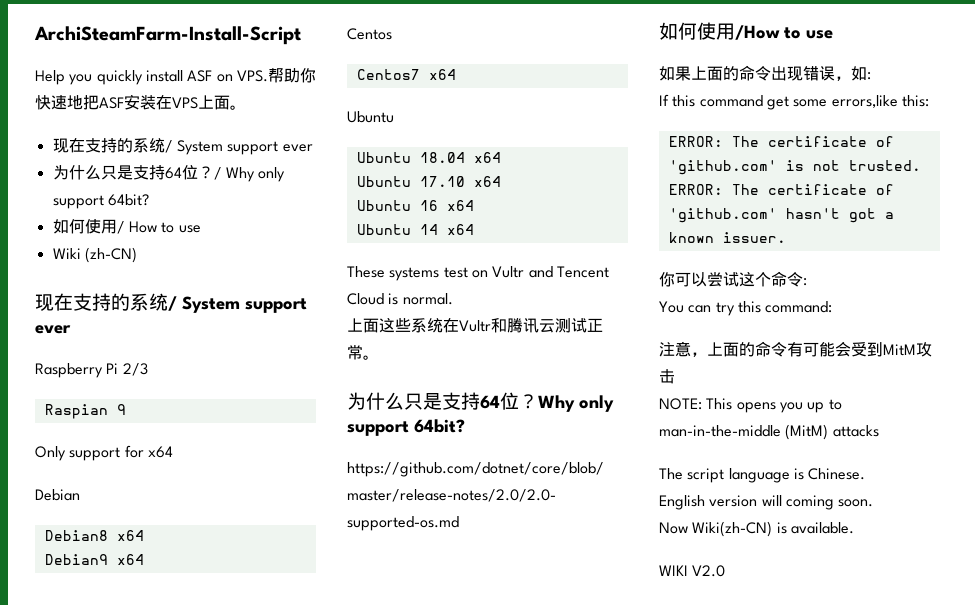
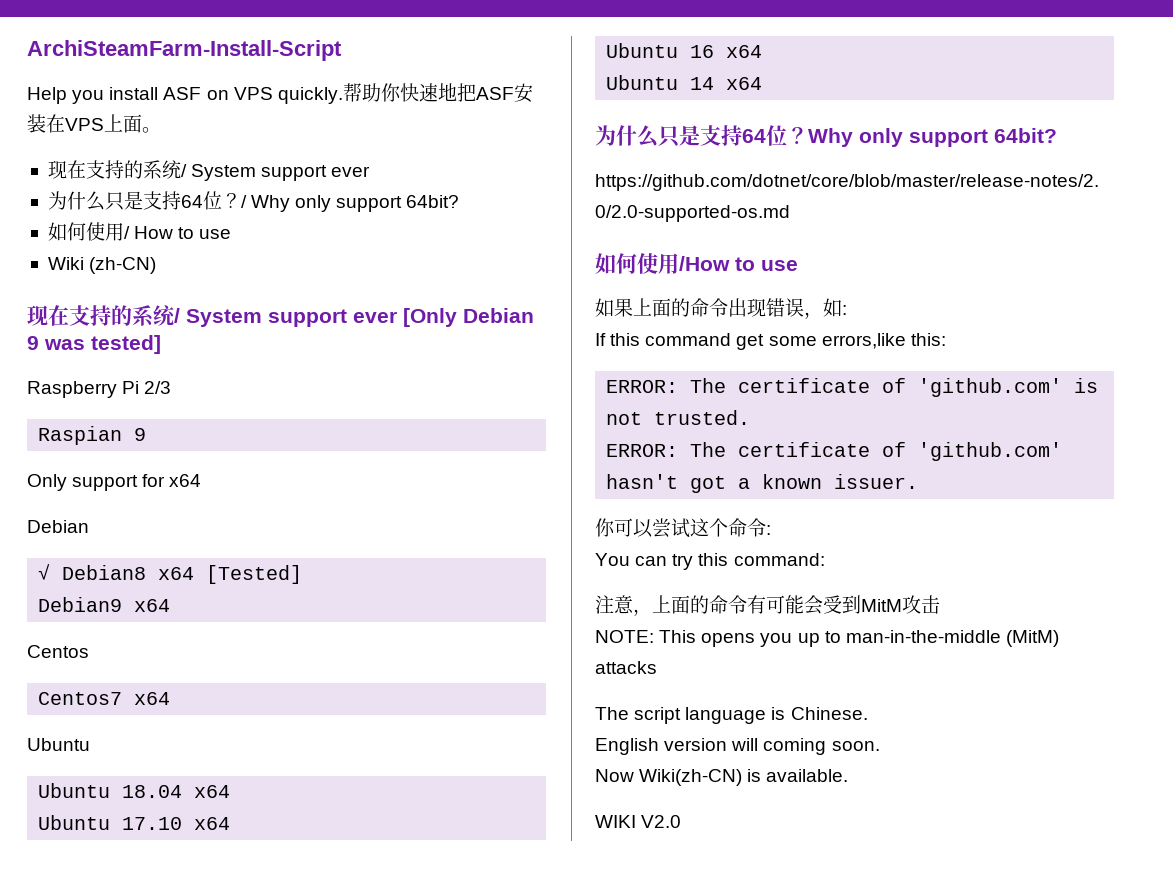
[96,70,143,85] quickly -> (105, 97) none
[236,70,268,82] VPS. -> [233,87,343,104] VPS quickly.
(71, 329) none -> [403,308,534,327] [27,335,161,354] [Only Debian 9 was tested]
(80, 495) none -> [38,564,51,580] √
(144, 535) none -> [206,565,303,584] [Tested]
[347,266,609,281] [347,293,453,305] [347,318,603,333] [347,345,379,360] // These systems test on Vultr and Tencent Cloud is normal. // 上面这些系统在Vultr和腾讯云测试正常。 -> (763, 83) none

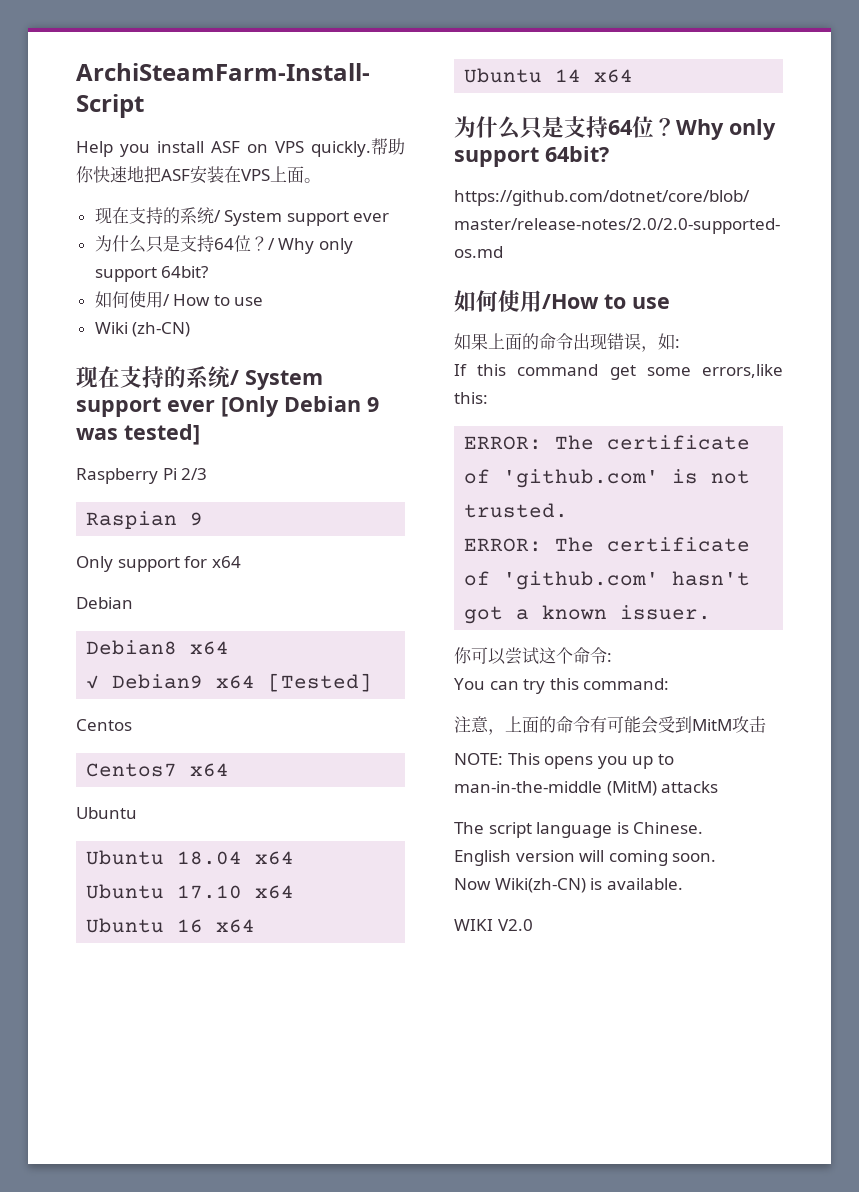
[38,564,51,580] √ -> (133, 603) none
[206,565,303,584] [Tested] // -> [86,675,100,689] // √
(171, 605) none -> [268,673,373,692] [Tested]

